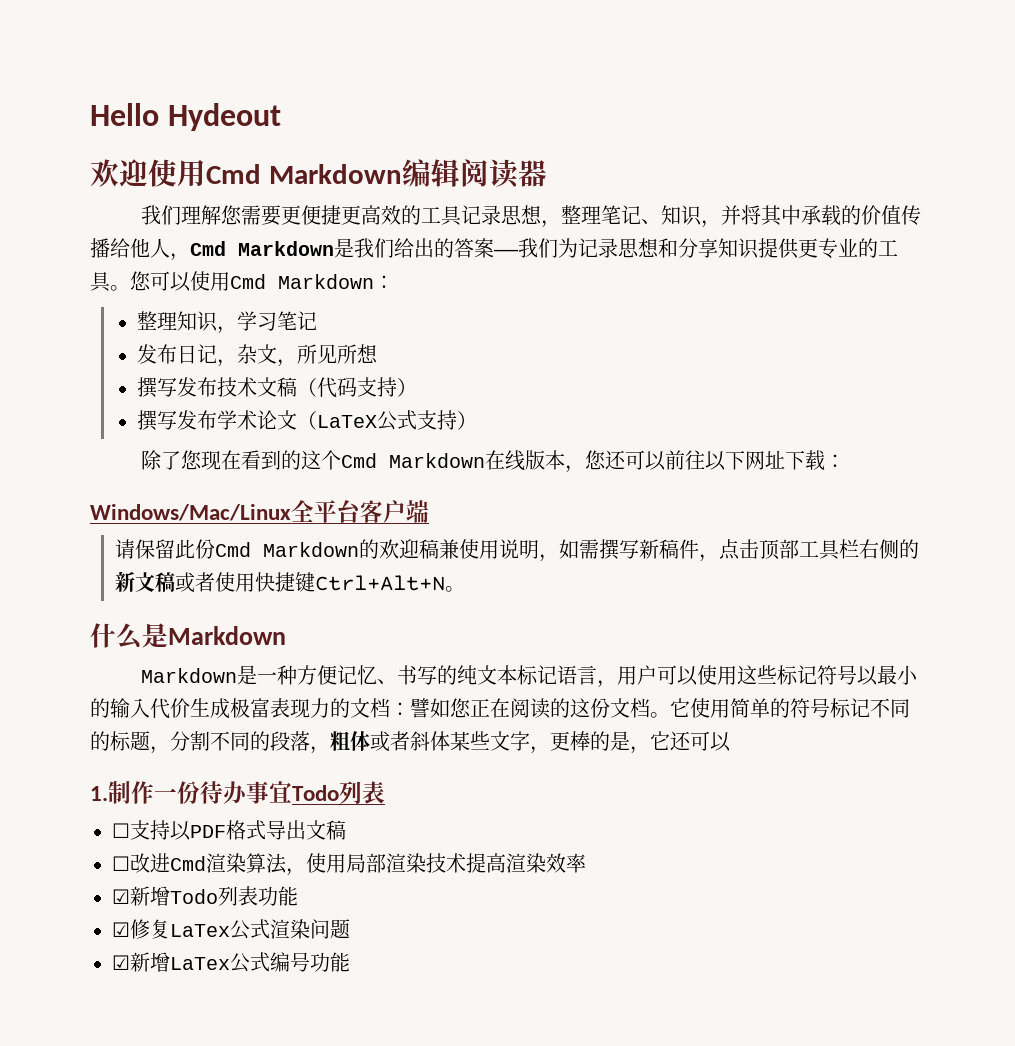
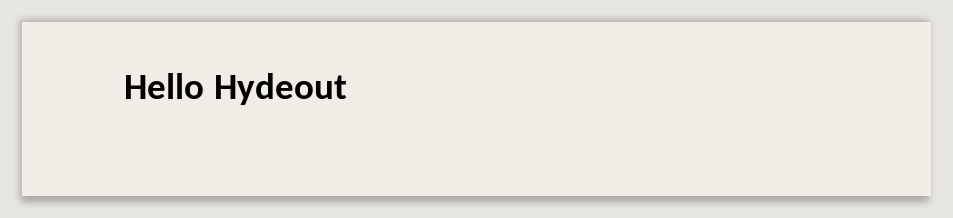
[90,159,547,188] [141,205,922,228] [90,238,898,261] [90,271,394,292] [136,311,317,334] [136,344,378,367] [136,377,417,398] [136,410,477,431] [141,450,846,473] [90,500,429,523] [114,539,919,562] [114,571,465,593] [90,623,286,650] [141,665,919,688] [90,698,910,719] [90,731,731,754] [90,781,385,804] [112,820,346,841] [112,853,586,876] [112,886,298,906] [112,919,350,940] [112,952,350,973] // 欢迎使用Cmd Markdown编辑阅读器 // 我们理解您需要更便捷更高效的工具记录思想，整理笔记、知识，并将其中承载的价值传播给他人，Cmd Markdown是我们给出的答案——我们为记录思想和分享知识提供更专业的工具。您可以使用Cmd Markdown： // 整理知识，学习笔记 // 发布日记，杂文，所见所想 // 撰写发布技术文稿（代码支持） // 撰写发布学术论文（LaTeX公式支持） // 除了您现在看到的这个Cmd Markdown在线版本，您还可以前往以下网址下载： // Windows/Mac/Linux全平台客户端 // 请保留此份Cmd Markdown的欢迎稿兼使用说明，如需撰写新稿件，点击顶部工具栏右侧的新文稿或者使用快捷键Ctrl+Alt+N。 // 什么是Markdown // Markdown是一种方便记忆、书写的纯文本标记语言，用户可以使用这些标记符号以最小的输入代价生成极富表现力的文档：譬如您正在阅读的这份文档。它使用简单的符号标记不同的标题，分割不同的段落，粗体或者斜体某些文字，更棒的是，它还可以 // 1.制作一份待办事宜Todo列表 // ☐支持以PDF格式导出文稿 // ☐改进Cmd渲染算法，使用局部渲染技术提高渲染效率 // ☑新增Todo列表功能 // ☑修复LaTex公式渲染问题 // ☑新增LaTex公式编号功能 -> (347, 89) none

